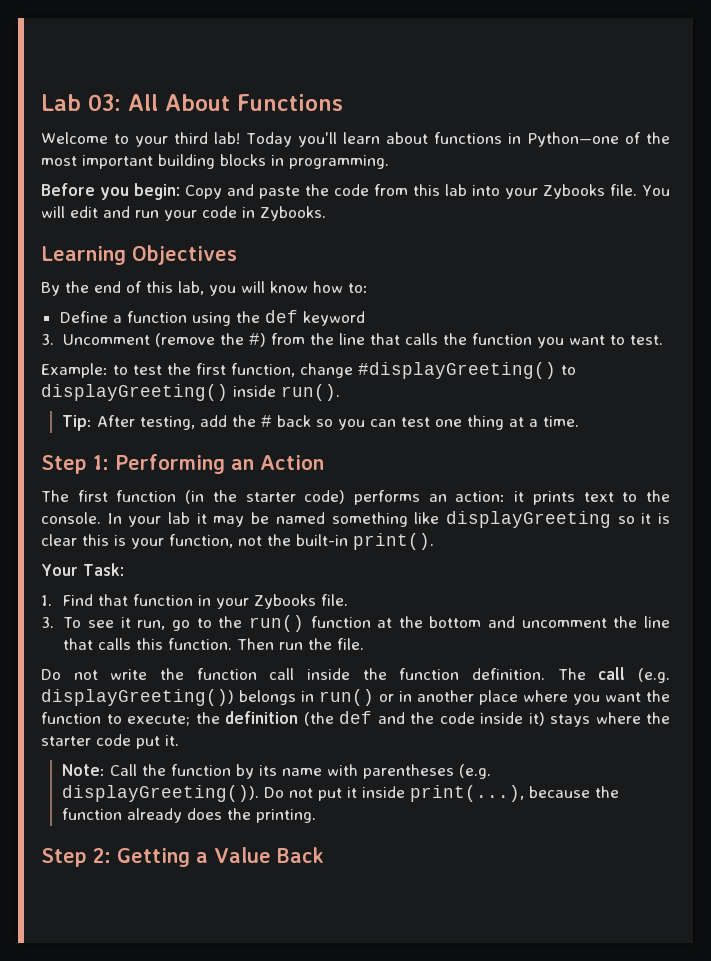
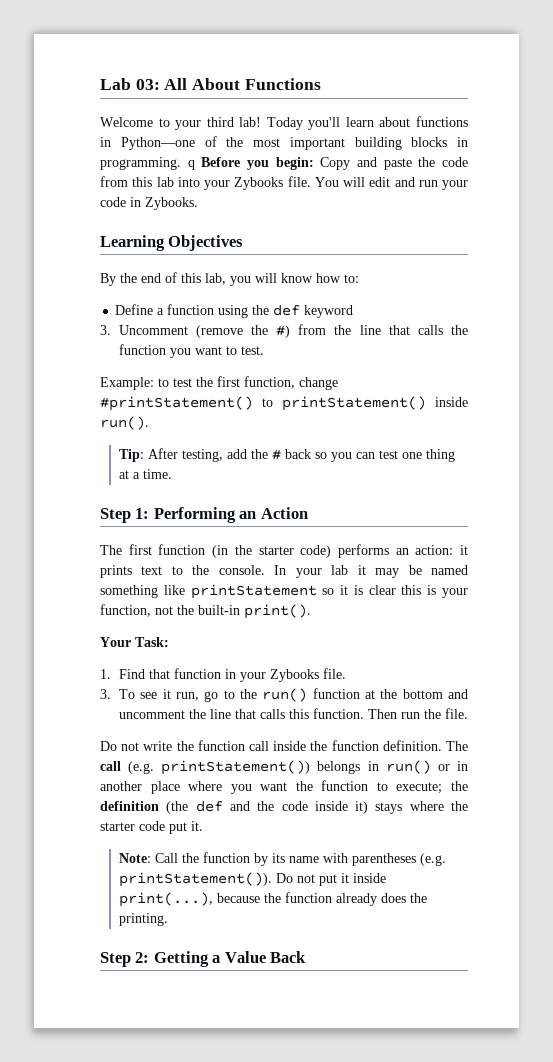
(389, 162) // -> [187,160,195,170] q
[358,362,576,379] [41,384,228,401] #displayGreeting() to displayGreeting() -> [100,396,426,411] #printStatement() to printStatement()
[445,511,611,528] displayGreeting -> [190,584,317,599] printStatement
[41,689,234,706] displayGreeting()) -> [161,760,311,775] printStatement())
[61,785,259,802] displayGreeting()). -> [118,872,272,887] printStatement()).

